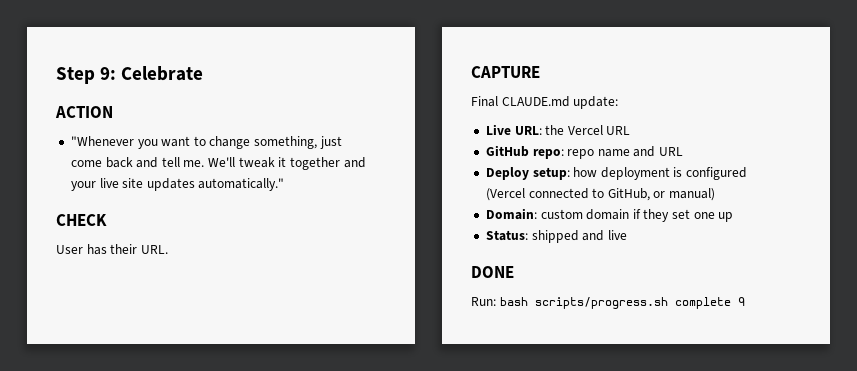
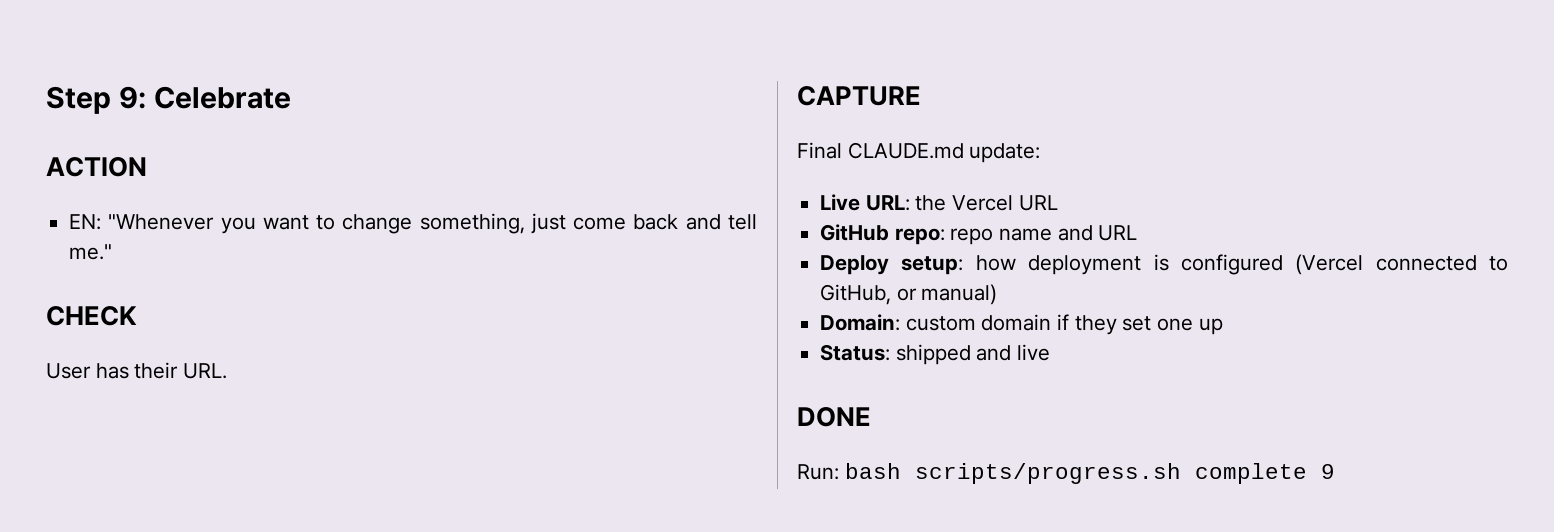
(113, 112) none -> [69,214,102,230] EN:
[183,157,366,170] [70,178,285,191] me. We'll tweak it together and your live site updates automatically." -> [69,244,113,260] me."

